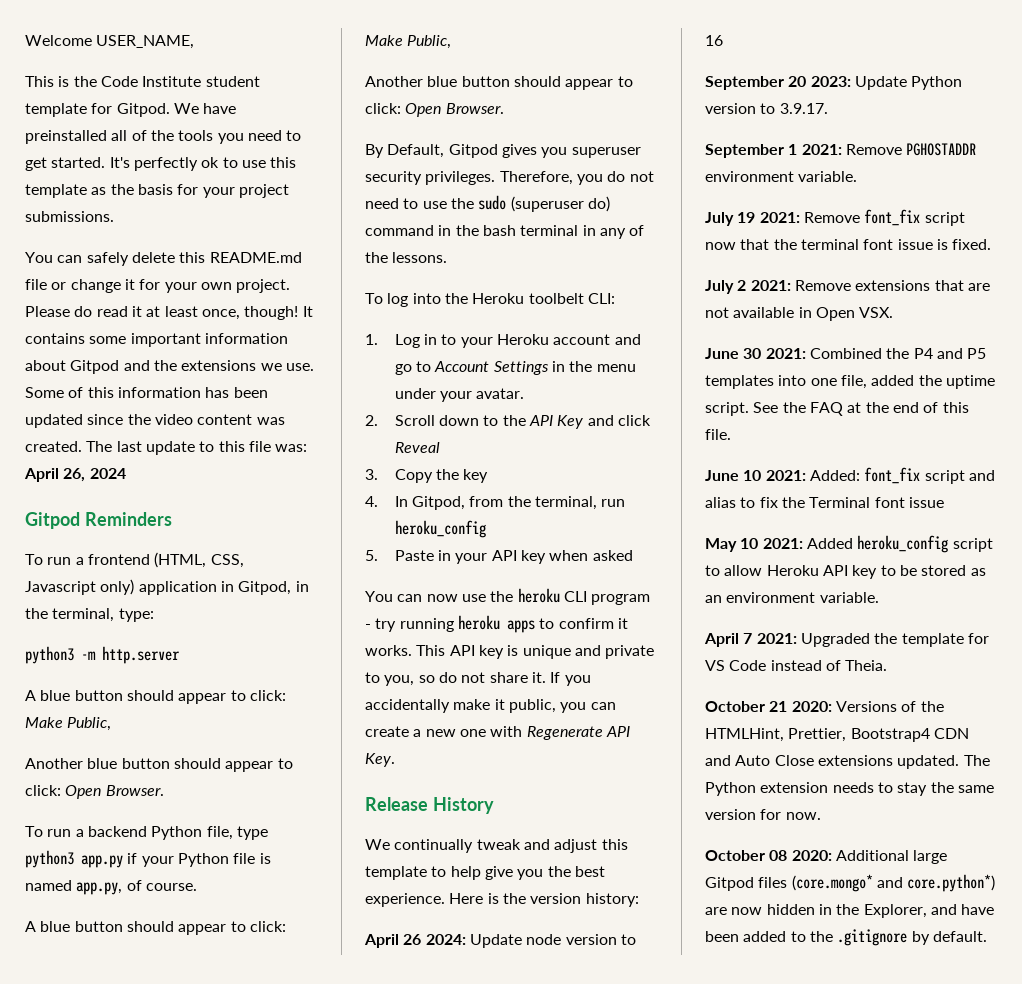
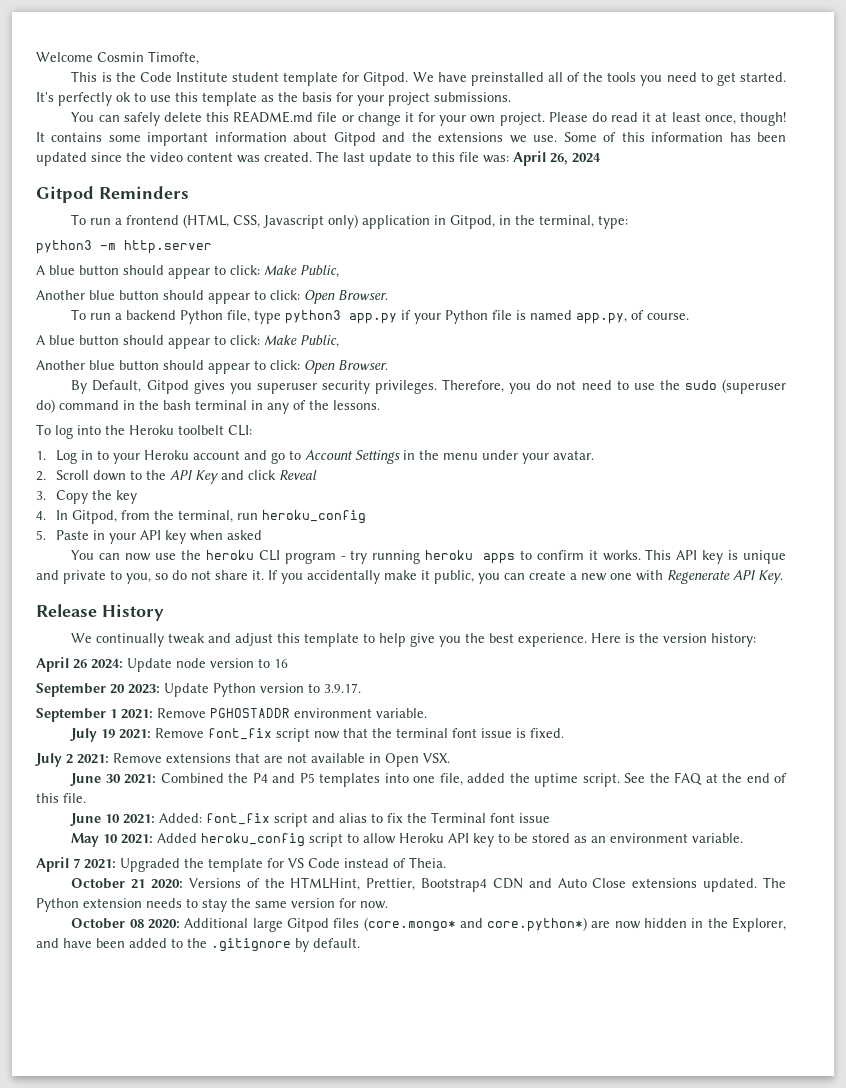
[96,35,195,49] USER_NAME, -> [97,51,199,65] Cosmin Timofte,

